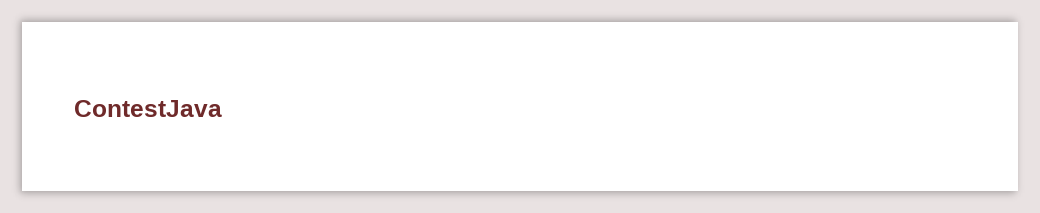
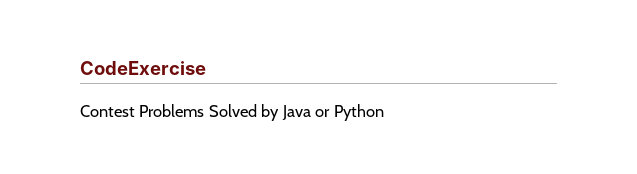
[74,100,222,117] ContestJava -> [80,61,206,75] [80,104,384,121] CodeExercise // Contest Problems Solved by Java or Python

